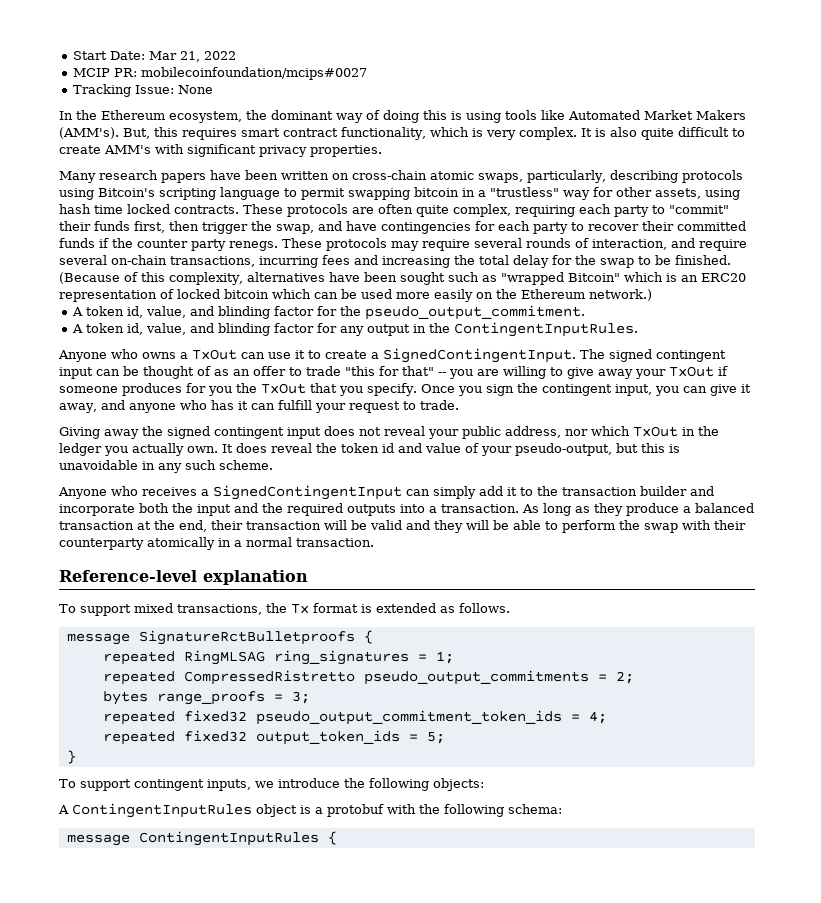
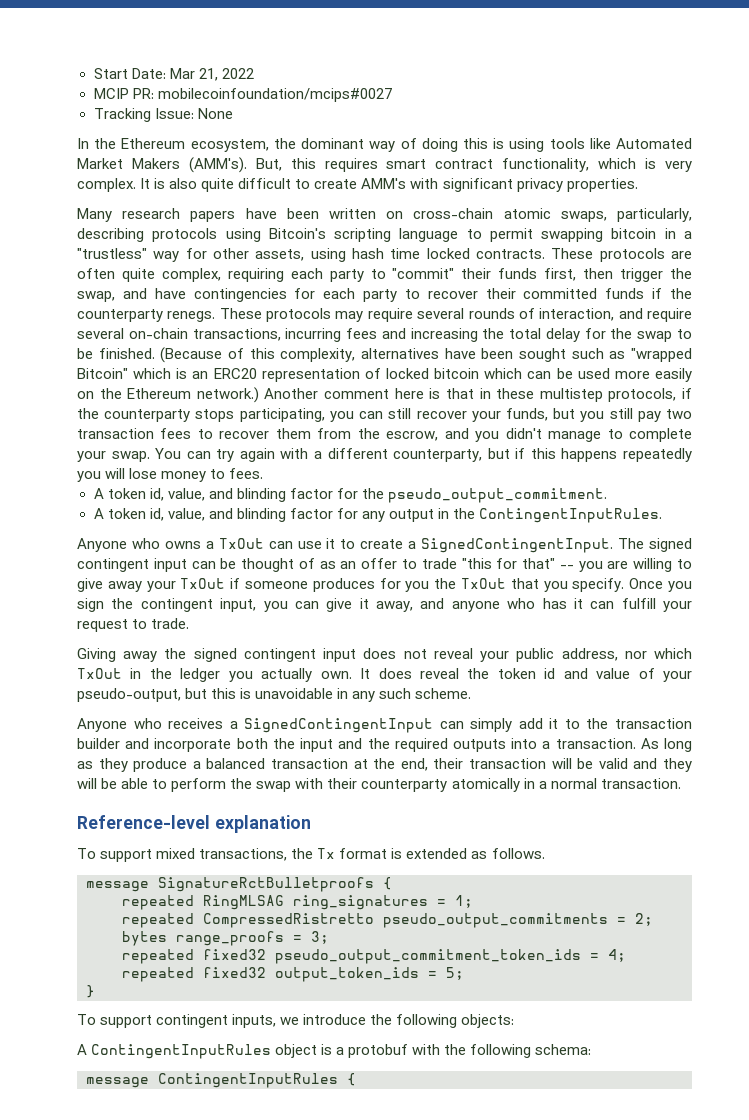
[137,239,226,251] counter party -> [77,309,163,322] counterparty
(652, 295) none -> [264,388,693,402] [77,408,692,422] [77,428,692,442] [77,448,692,462] [77,468,264,482] Another comment here is that in these multistep protocols, if the counterparty stops participating, you can still recover your funds, but you still pay two transaction fees to recover them from the escrow, and you didn't manage to complete your swap. You can try again with a different counterparty, but if this happens repeatedly you will lose money to fees.

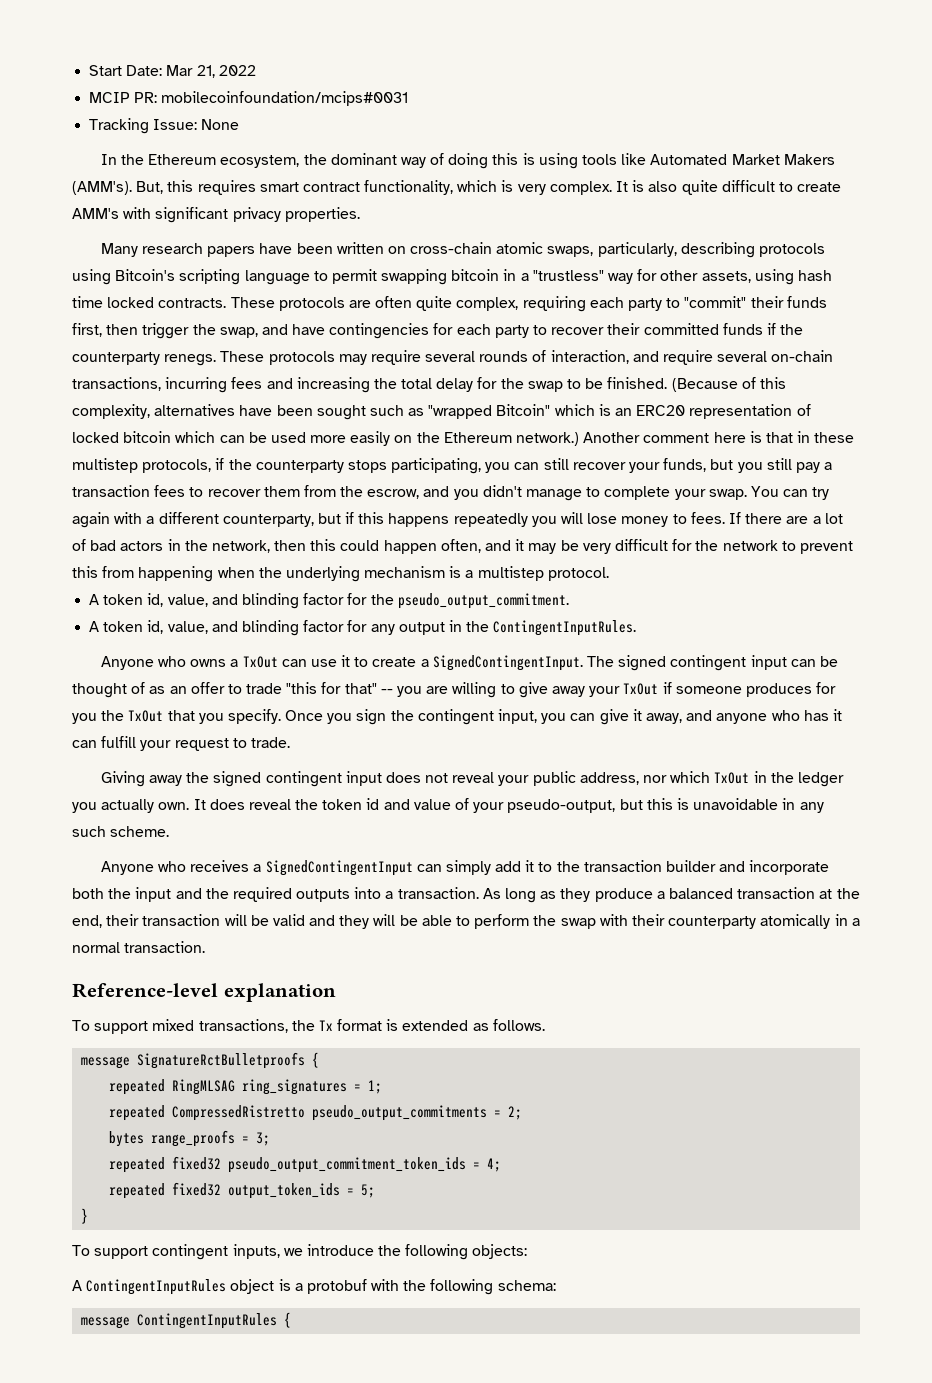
[157,88,392,102] mobilecoinfoundation/mcips#0027 -> [161,91,409,106] mobilecoinfoundation/mcips#0031
[665,409,692,419] two -> [824,462,833,470] a
(264, 473) none -> [728,512,843,524] [72,539,853,554] [72,566,609,582] If there are a lot of bad actors in the network, then this could happen often, and it may be very difficult for the network to prevent this from happening when the underlying mechanism is a multistep protocol.

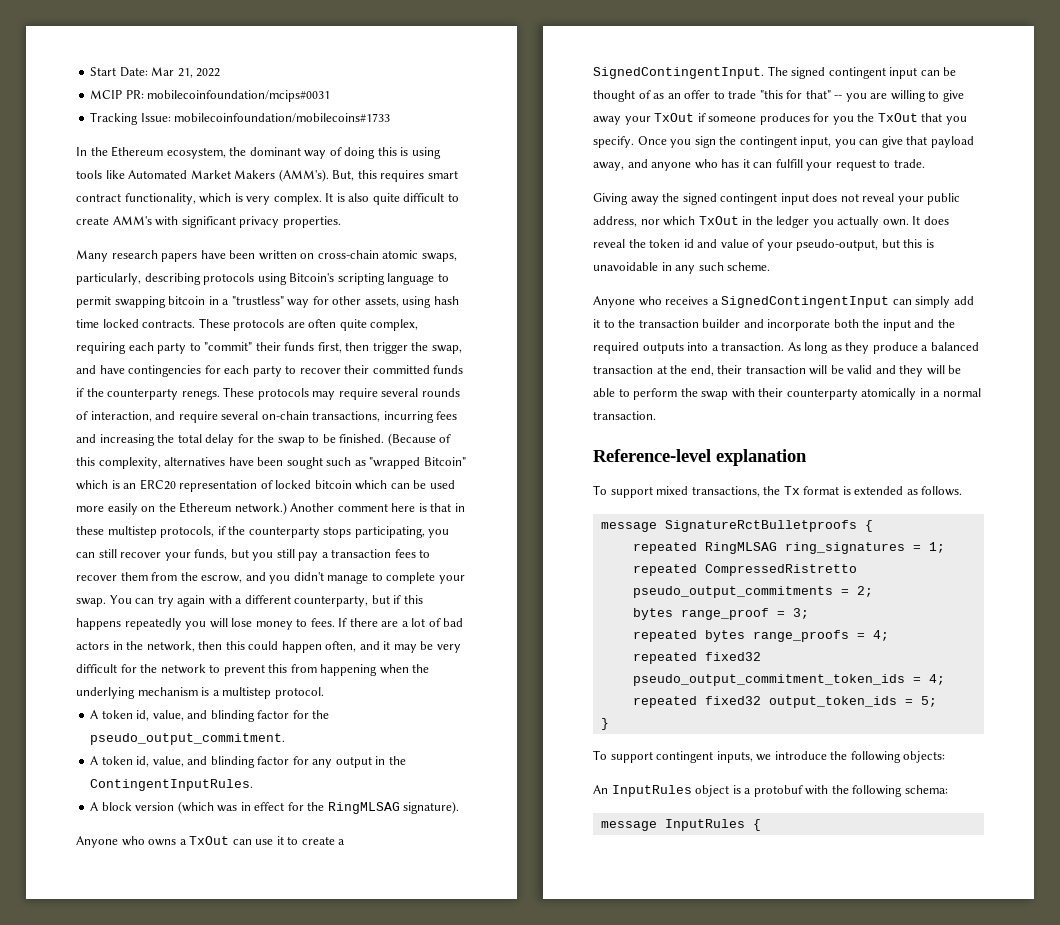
[153,119,240,130] Issue: None -> [140,113,391,123] Issue: mobilecoinfoundation/mobilecoins#1733
(637, 628) none -> [90,801,460,814] // A block version (which was in effect for the RingMLSAG signature).
[632,709,642,721] it -> [906,136,974,148] that payload
(145, 1139) none -> [680,608,809,620] [632,630,745,642] range_proof = 3; // repeated bytes
[256,1132,271,1146] 3; -> [872,630,889,641] 4;
[72,1279,227,1295] A ContingentInputRules -> [593,785,692,797] An InputRules
[137,1313,278,1329] ContingentInputRules -> [664,819,745,831] InputRules

